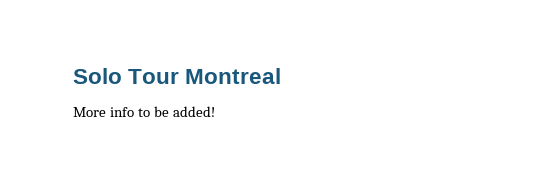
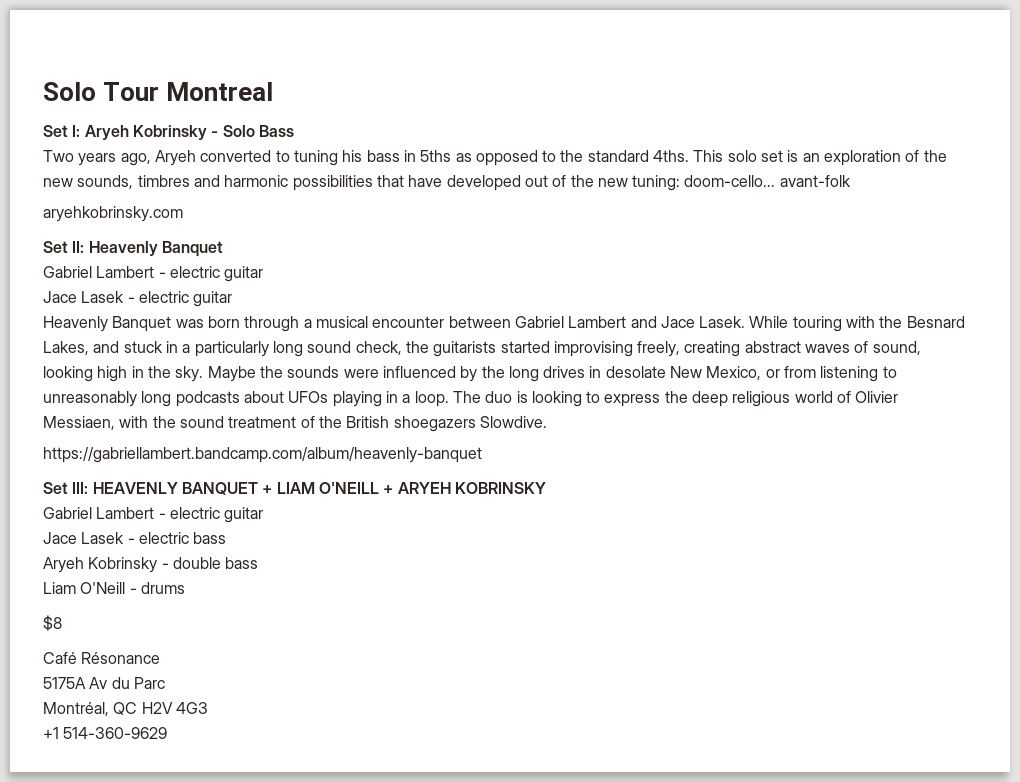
[73,106,215,117] More info to be added! -> [43,125,294,140] [43,150,947,166] [43,175,851,191] [43,206,183,222] [43,241,223,257] [43,266,264,282] [43,291,233,307] [43,316,965,332] [43,341,921,357] [43,366,897,382] [43,391,899,407] [43,416,547,432] [43,447,482,463] [43,482,546,495] [43,507,264,523] [43,532,227,544] [43,557,259,573] [43,582,185,594] [43,615,62,631] [43,652,161,664] [43,677,165,689] [43,702,208,716] [43,727,168,739] Set I: Aryeh Kobrinsky - Solo Bass // Two years ago, Aryeh converted to tuning his bass in 5ths as opposed to the standard 4ths. This solo set is an exploration of the new sounds, timbres and harmonic possibilities that have developed out of the new tuning: doom-cello... avant-folk // aryehkobrinsky.com // Set II: Heavenly Banquet // Gabriel Lambert - electric guitar // Jace Lasek - electric guitar // Heavenly Banquet was born through a musical encounter between Gabriel Lambert and Jace Lasek. While touring with the Besnard Lakes, and stuck in a particularly long sound check, the guitarists started improvising freely, creating abstract waves of sound, looking high in the sky. Maybe the sounds were influenced by the long drives in desolate New Mexico, or from listening to unreasonably long podcasts about UFOs playing in a loop. The duo is looking to express the deep religious world of Olivier Messiaen, with the sound treatment of the British shoegazers Slowdive. // https://gabriellambert.bandcamp.com/album/heavenly-banquet // Set III: HEAVENLY BANQUET + LIAM O'NEILL + ARYEH KOBRINSKY // Gabriel Lambert - electric guitar // Jace Lasek - electric bass // Aryeh Kobrinsky - double bass // Liam O'Neill - drums // $8 // Café Résonance // 5175A Av du Parc // Montréal, QC H2V 4G3 // +1 514-360-9629

